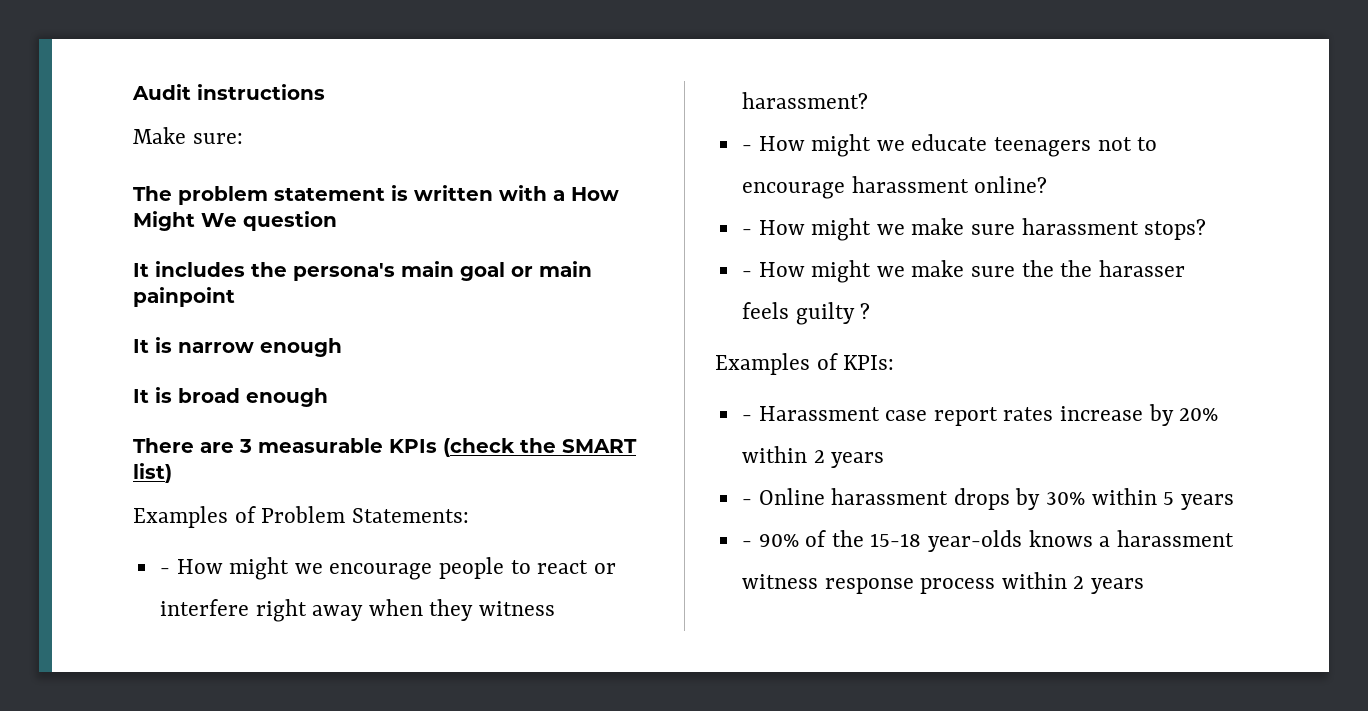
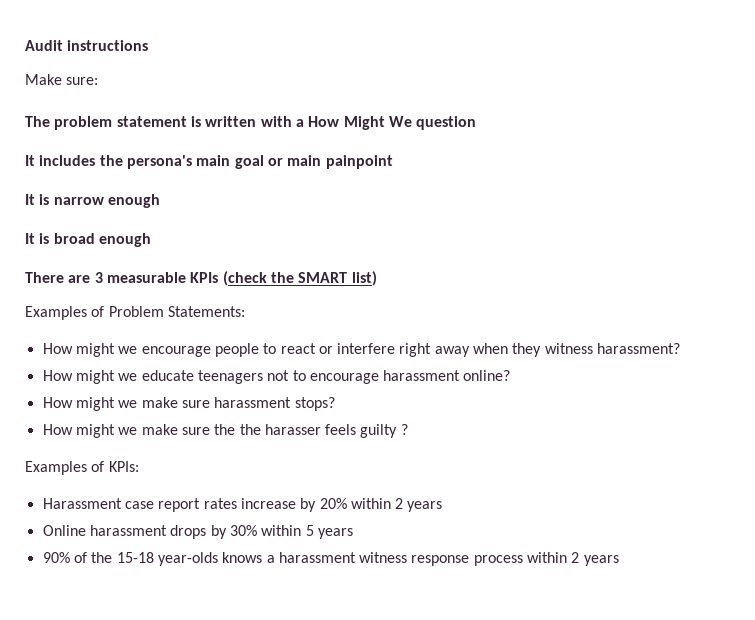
[159,568,170,574] - -> (245, 311) none
[741,145,752,151] - -> (681, 348) none
[741,229,752,235] - -> (511, 375) none
[741,271,752,277] - -> (335, 404) none
[741,415,752,421] - -> (139, 466) none
[741,499,752,505] - -> (443, 506) none
[741,541,752,547] - -> (353, 533) none

